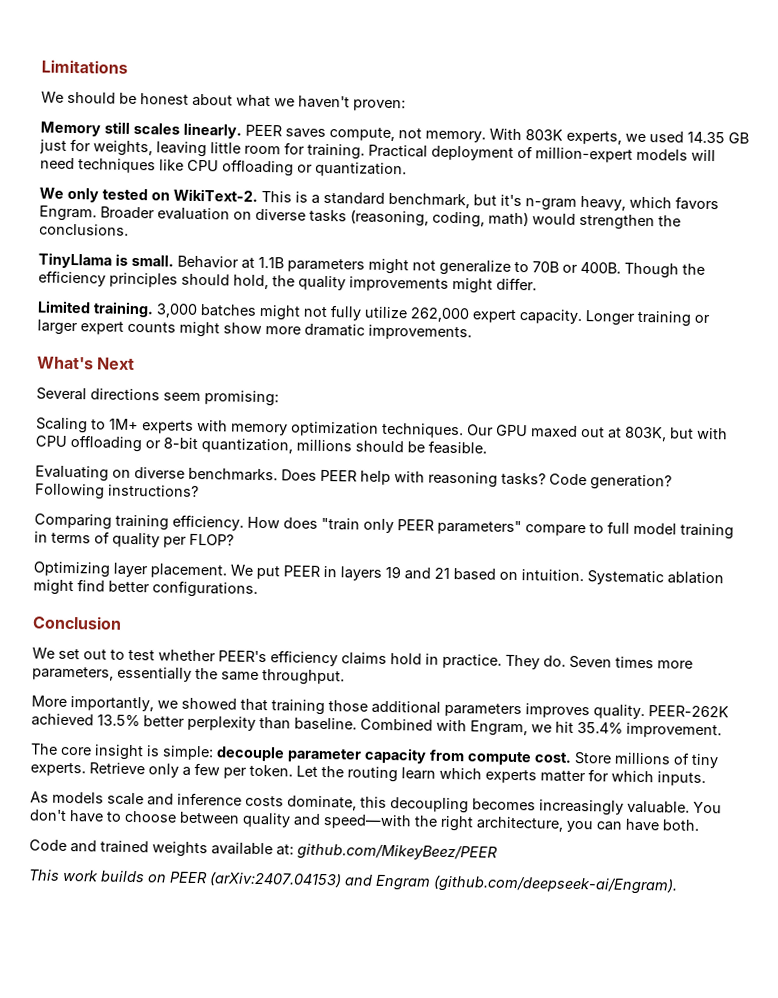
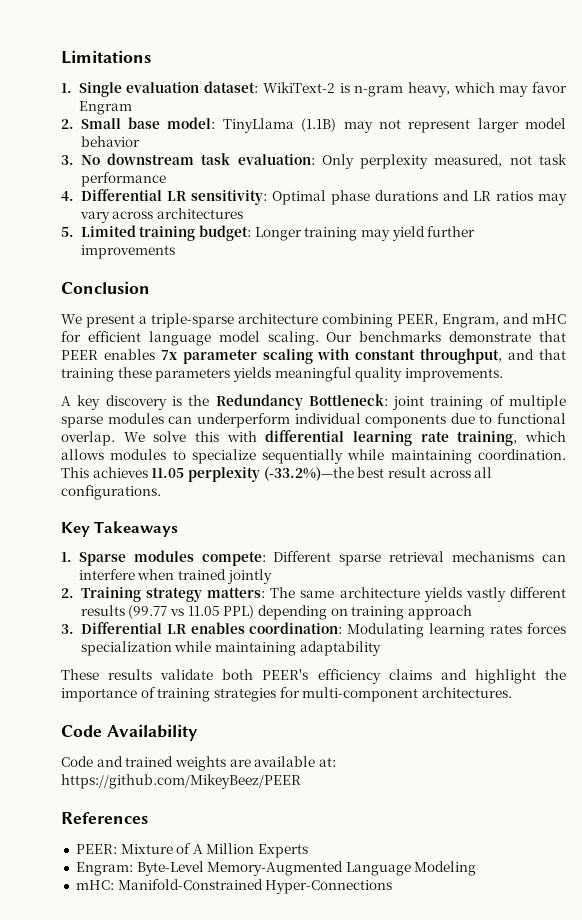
[41,91,406,112] [40,121,749,145] [39,138,716,163] [40,157,407,178] [39,187,719,211] [39,205,681,231] [39,223,129,236] [38,252,705,279] [38,270,537,294] [37,300,710,327] [37,319,472,341] [37,356,136,370] [36,387,279,407] [36,417,728,442] [35,434,487,455] [35,465,672,491] [34,483,199,500] [34,513,734,540] [34,531,234,548] [33,561,724,586] [33,579,258,598] [32,615,122,630] [32,647,693,670] [32,666,345,686] [31,695,729,720] [31,713,722,739] [30,743,719,769] [30,762,706,787] [30,791,722,816] [29,809,699,833] We should be honest about what we haven't proven: // Memory still scales linearly. PEER saves compute, not memory. With 803K experts, we used 14.35 GB just for weights, leaving little room for training. Practical deployment of million-expert models will need techniques like CPU offloading or quantization. // We only tested on WikiText-2. This is a standard benchmark, but it's n-gram heavy, which favors Engram. Broader evaluation on diverse tasks (reasoning, coding, math) would strengthen the conclusions. // TinyLlama is small. Behavior at 1.1B parameters might not generalize to 70B or 400B. Though the efficiency principles should hold, the quality improvements might differ. // Limited training. 3,000 batches might not fully utilize 262,000 expert capacity. Longer training or larger expert counts might show more dramatic improvements. // What's Next // Several directions seem promising: // Scaling to 1M+ experts with memory optimization techniques. Our GPU maxed out at 803K, but with CPU offloading or 8-bit quantization, millions should be feasible. // Evaluating on diverse benchmarks. Does PEER help with reasoning tasks? Code generation? Following instructions? // Comparing training efficiency. How does "train only PEER parameters" compare to full model training in terms of quality per FLOP? // Optimizing layer placement. We put PEER in layers 19 and 21 based on intuition. Systematic ablation might find better configurations. // Conclusion // We set out to test whether PEER's efficiency claims hold in practice. They do. Seven times more parameters, essentially the same throughput. // More importantly, we showed that training those additional parameters improves quality. PEER-262K achieved 13.5% better perplexity than baseline. Combined with Engram, we hit 35.4% improvement. // The core insight is simple: decouple parameter capacity from compute cost. Store millions of tiny experts. Retrieve only a few per token. Let the routing learn which experts matter for which inputs. // As models scale and inference costs dominate, this decoupling becomes increasingly valuable. You don't have to choose between quality and speed—with the right architecture, you can have both. -> [61,81,568,97] [78,101,132,115] [61,117,566,133] [80,136,140,147] [61,153,567,169] [80,172,166,187] [61,189,567,205] [79,208,244,223] [61,225,476,241] [80,245,175,259] [61,281,150,294] [61,313,566,328] [61,331,566,346] [61,348,567,364] [61,367,503,382] [61,394,566,410] [61,413,566,428] [61,430,566,446] [61,449,566,464] [61,467,493,482] [61,485,161,500] [61,521,179,537] [61,550,567,566] [78,569,272,584] [61,587,566,602] [80,605,472,620] [61,622,567,638] [80,641,381,656] [61,669,566,684] [61,687,512,702] [61,724,198,741] 1. Single evaluation dataset: WikiText-2 is n-gram heavy, which may favor Engram // 2. Small base model: TinyLlama (1.1B) may not represent larger model behavior // 3. No downstream task evaluation: Only perplexity measured, not task performance // 4. Differential LR sensitivity: Optimal phase durations and LR ratios may vary across architectures // 5. Limited training budget: Longer training may yield further improvements // Conclusion // We present a triple-sparse architecture combining PEER, Engram, and mHC for efficient language model scaling. Our benchmarks demonstrate that PEER enables 7x parameter scaling with constant throughput, and that training these parameters yields meaningful quality improvements. // A key discovery is the Redundancy Bottleneck: joint training of multiple sparse modules can underperform individual components due to functional overlap. We solve this with differential learning rate training, which allows modules to specialize sequentially while maintaining coordination. This achieves 11.05 perplexity (-33.2%)—the best result across all configurations. // Key Takeaways // 1. Sparse modules compete: Different sparse retrieval mechanisms can interfere when trained jointly // 2. Training strategy matters: The same architecture yields vastly different results (99.77 vs 11.05 PPL) depending on training approach // 3. Differential LR enables coordination: Modulating learning rates forces specialization while maintaining adaptability // These results validate both PEER's efficiency claims and highlight the importance of training strategies for multi-component architectures. // Code Availability
(208, 849) none -> [229,759,251,767] are
[297,843,498,862] [28,869,678,895] github.com/MikeyBeez/PEER // This work builds on PEER (arXiv:2407.04153) and Engram (github.com/deepseek-ai/Engram). -> [61,774,301,789] [61,812,148,824] [75,843,309,858] [75,861,477,876] [75,879,393,894] https://github.com/MikeyBeez/PEER // References // PEER: Mixture of A Million Experts // Engram: Byte-Level Memory-Augmented Language Modeling // mHC: Manifold-Constrained Hyper-Connections

